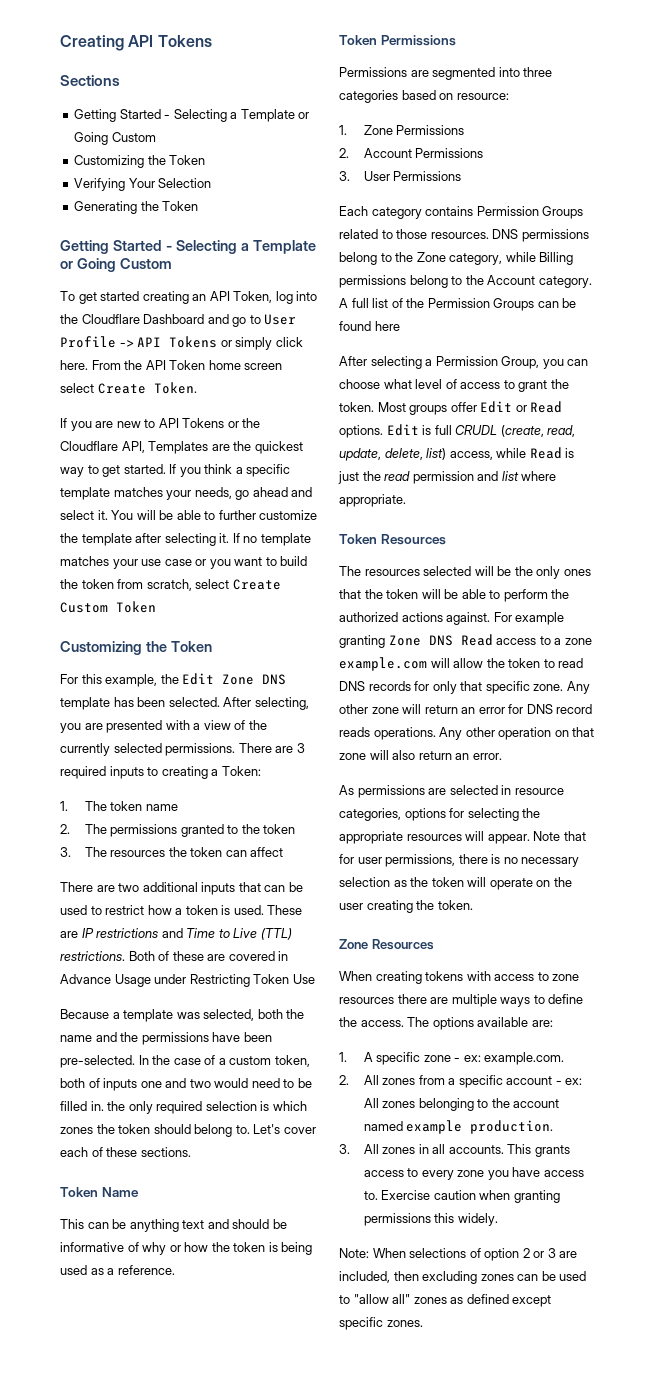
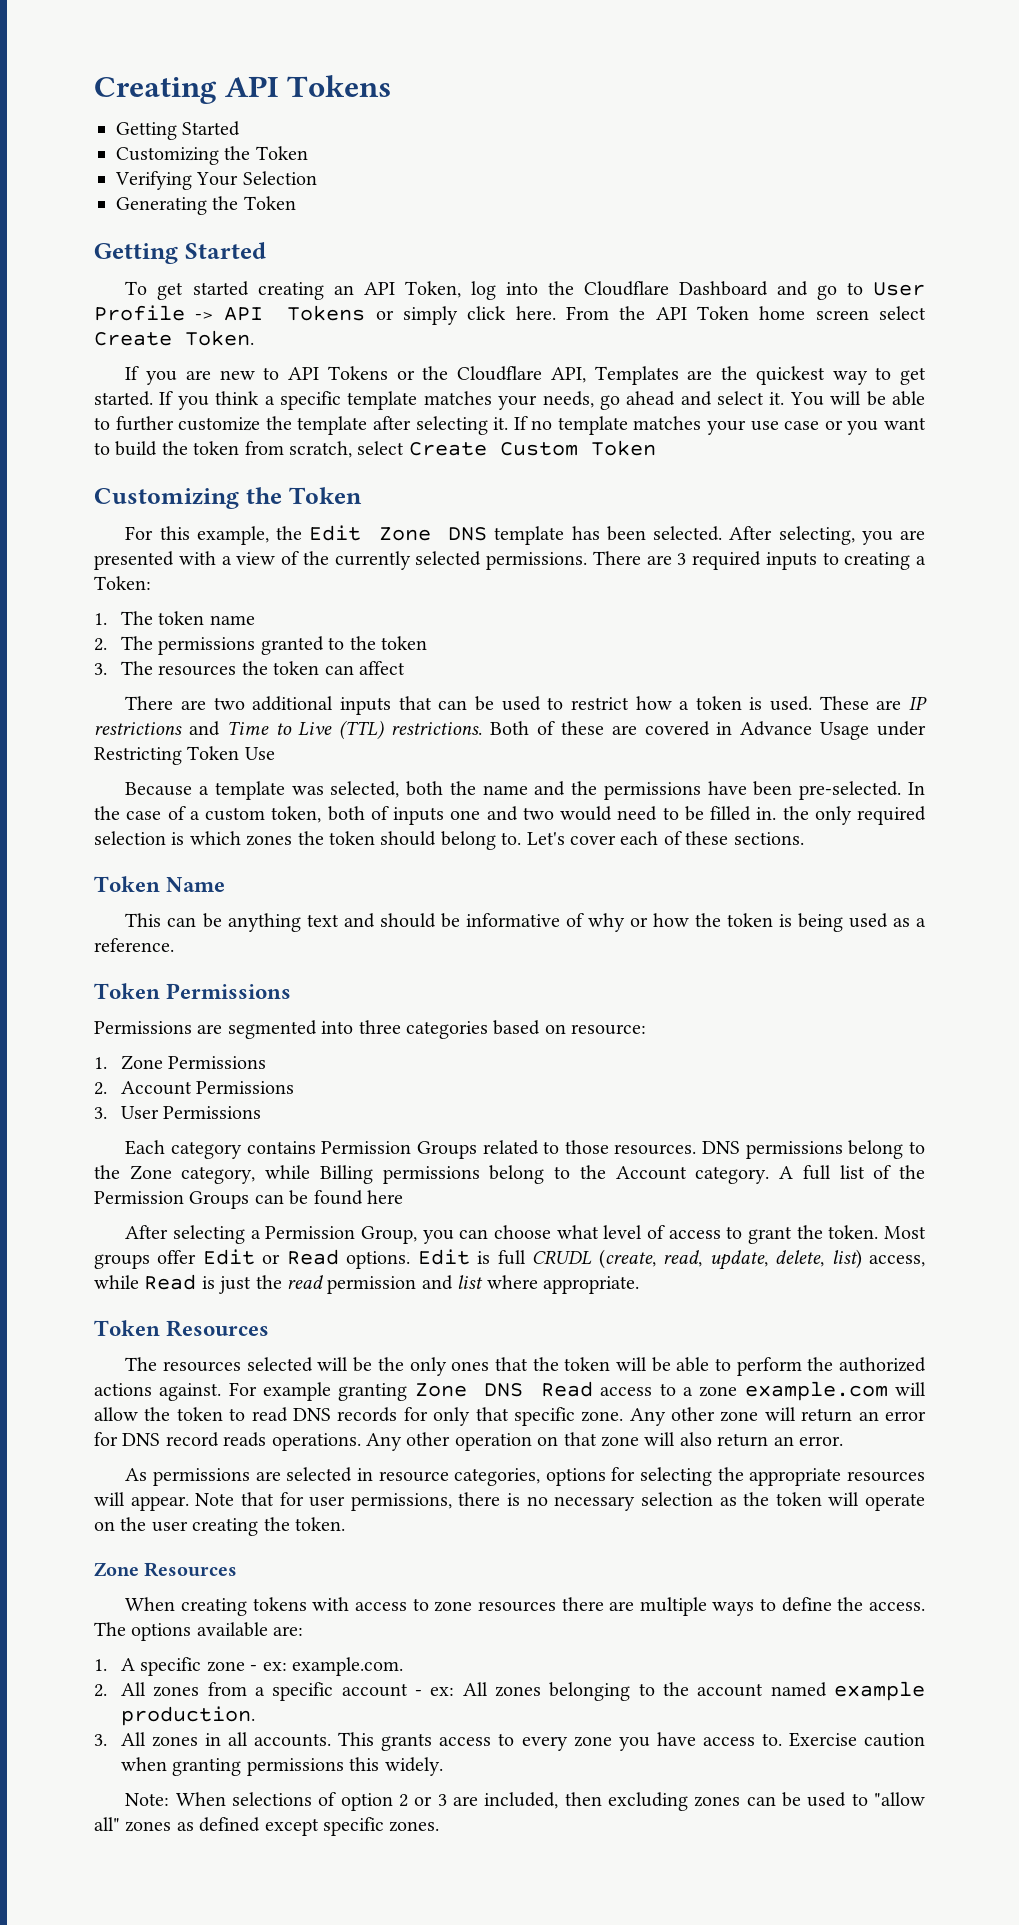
[60,75,120,86] [74,109,310,122] [74,132,156,145] // Sections // Getting Started - Selecting a Template or Going Custom -> [116,121,241,140] // Getting Started
[165,240,316,254] [60,258,172,272] - Selecting a Template or Going Custom -> (266, 250) none

